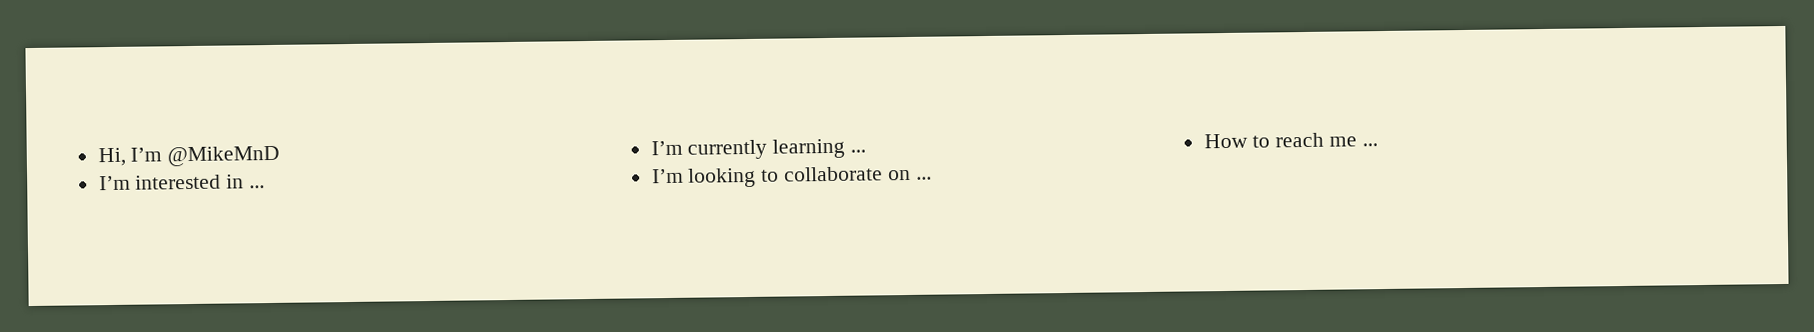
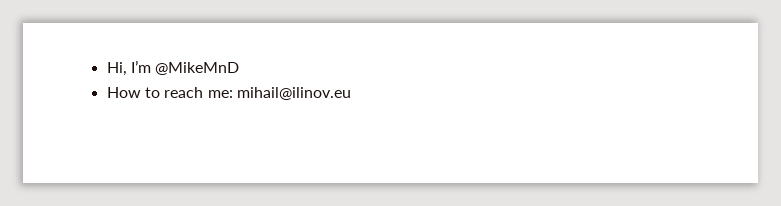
[98,174,266,191] [650,138,867,160] [651,166,932,188] // I’m interested in ... // I’m currently learning ... // I’m looking to collaborate on ... -> (240, 68) none
[1329,136,1378,147] me ... -> [207,87,351,100] me: mihail@ilinov.eu

